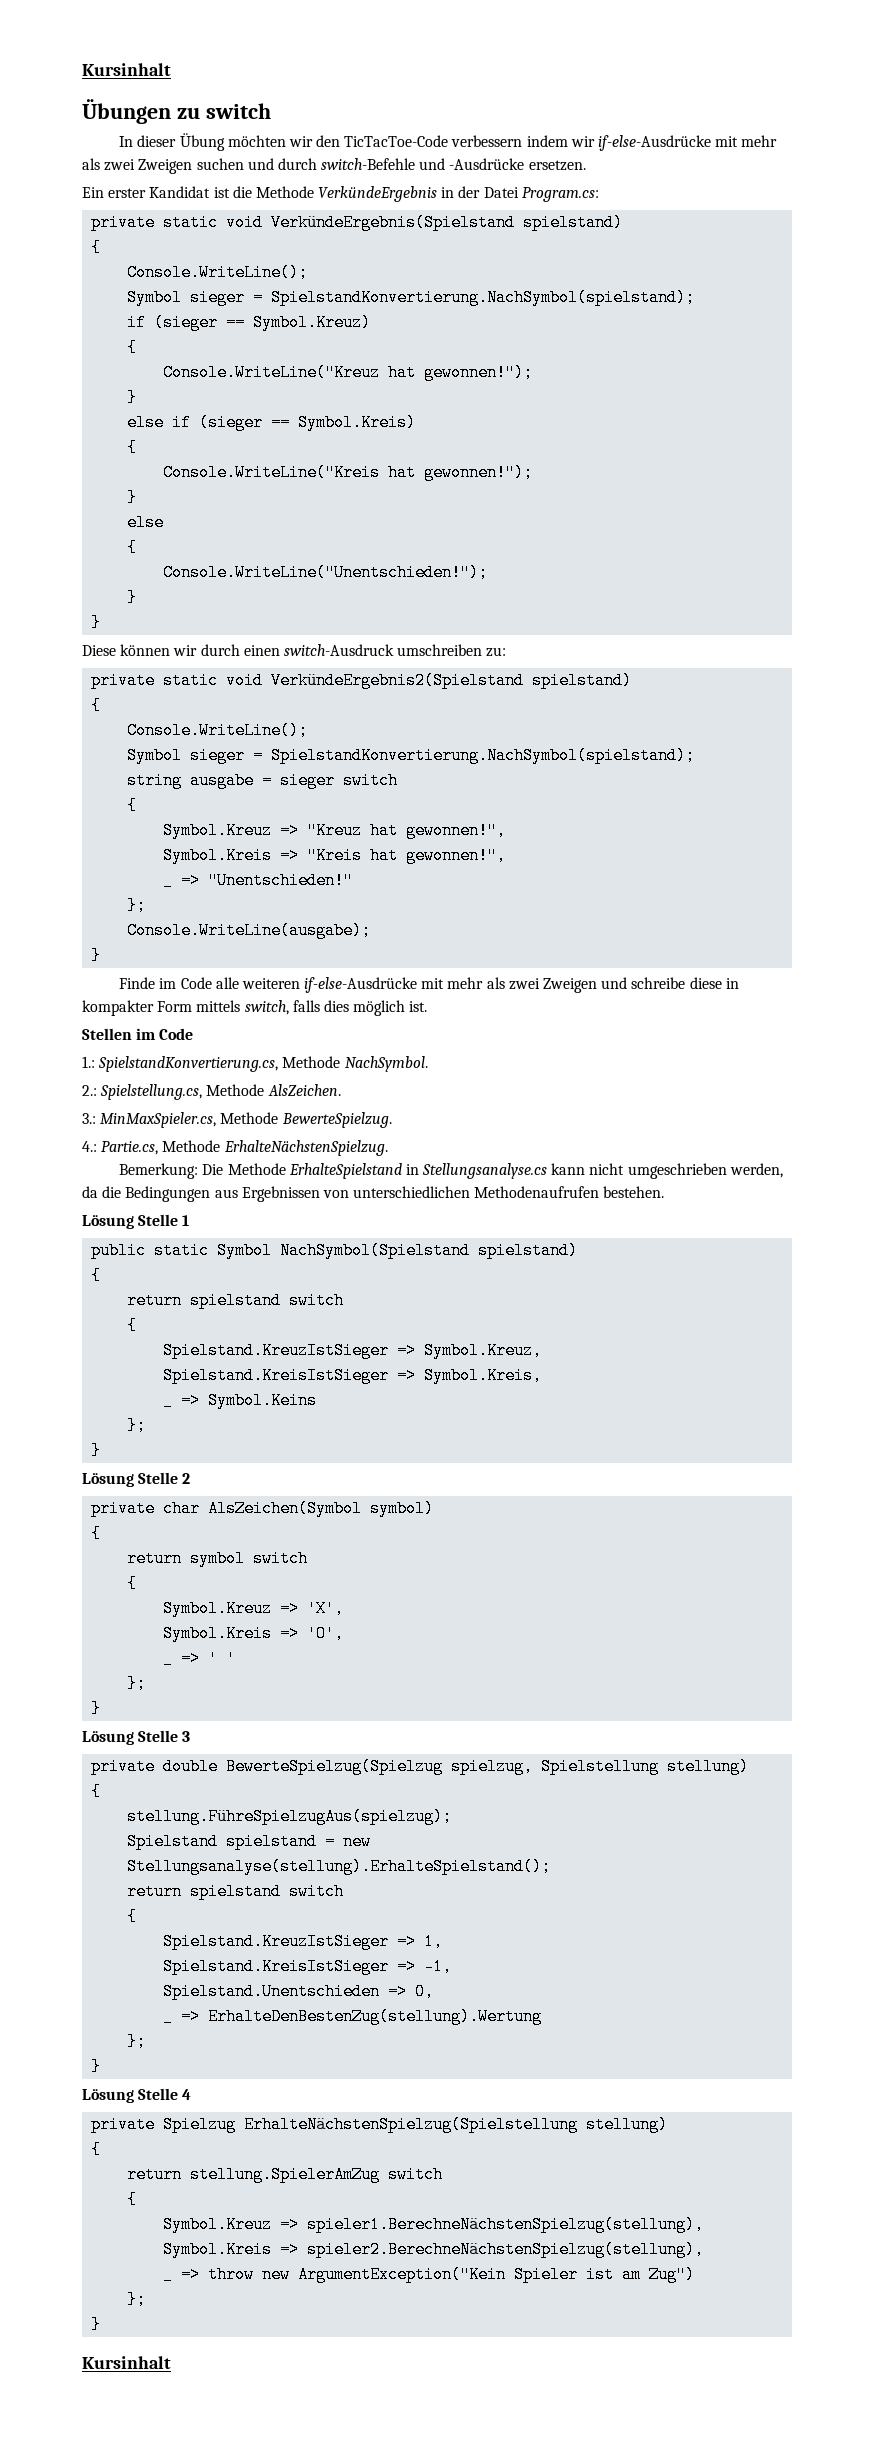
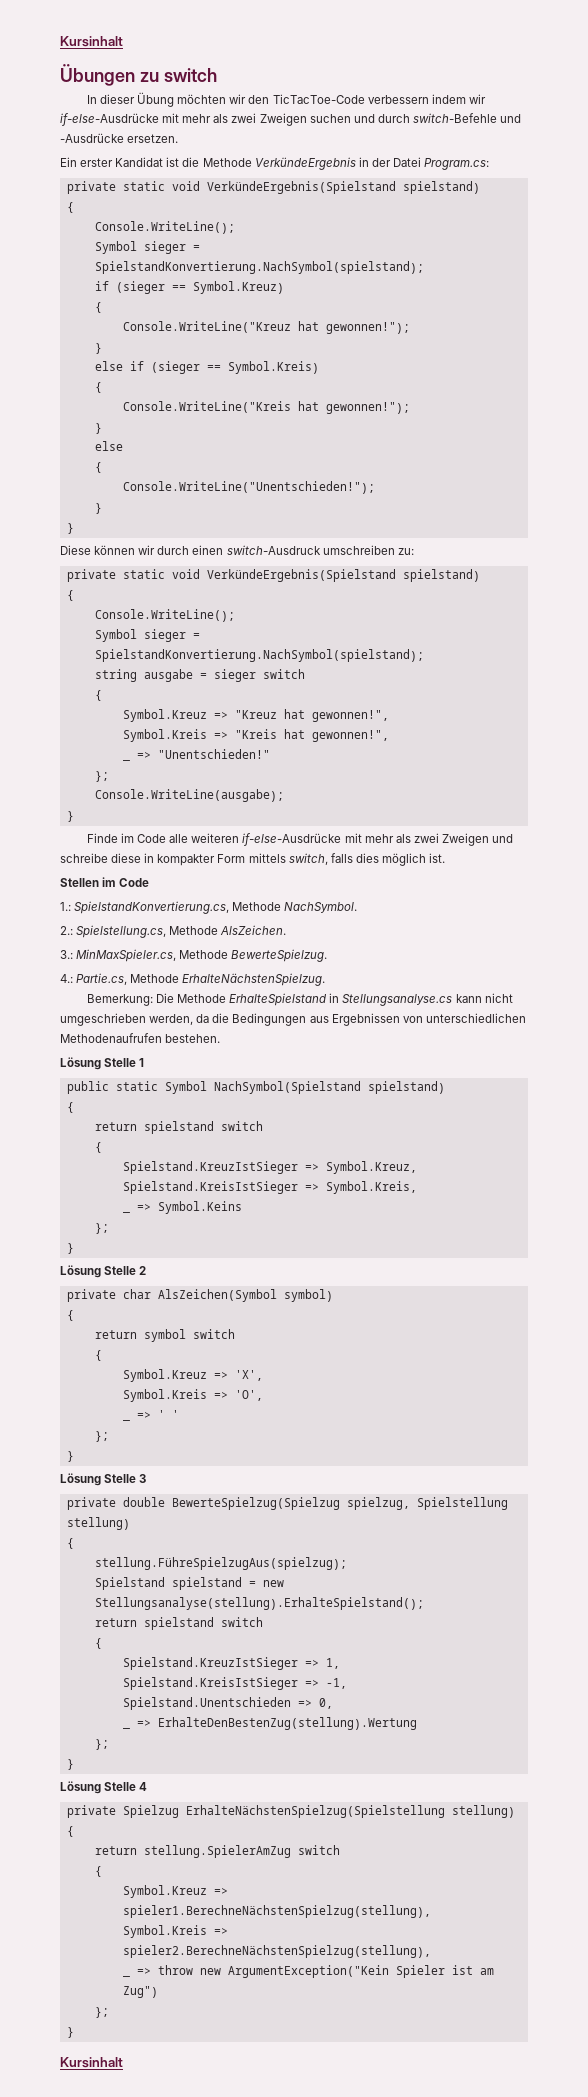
[271,672,525,689] VerkündeErgebnis2(Spielstand -> [206,569,396,582] VerkündeErgebnis(Spielstand

